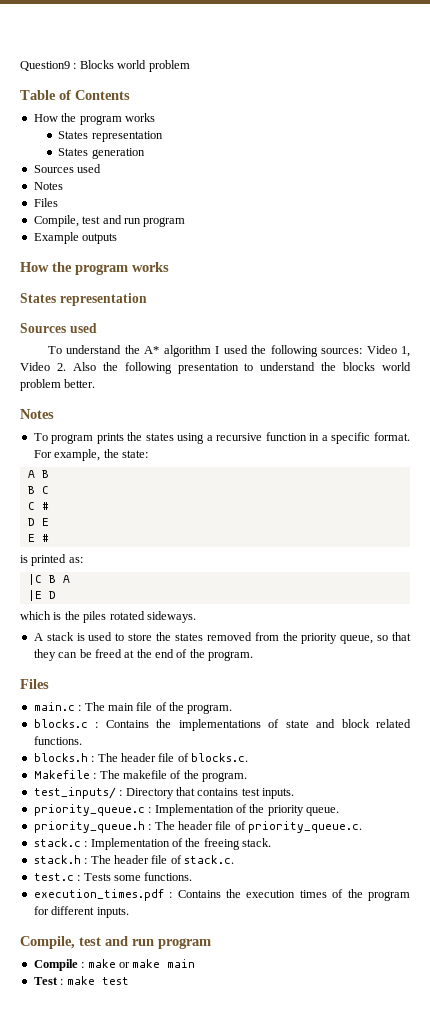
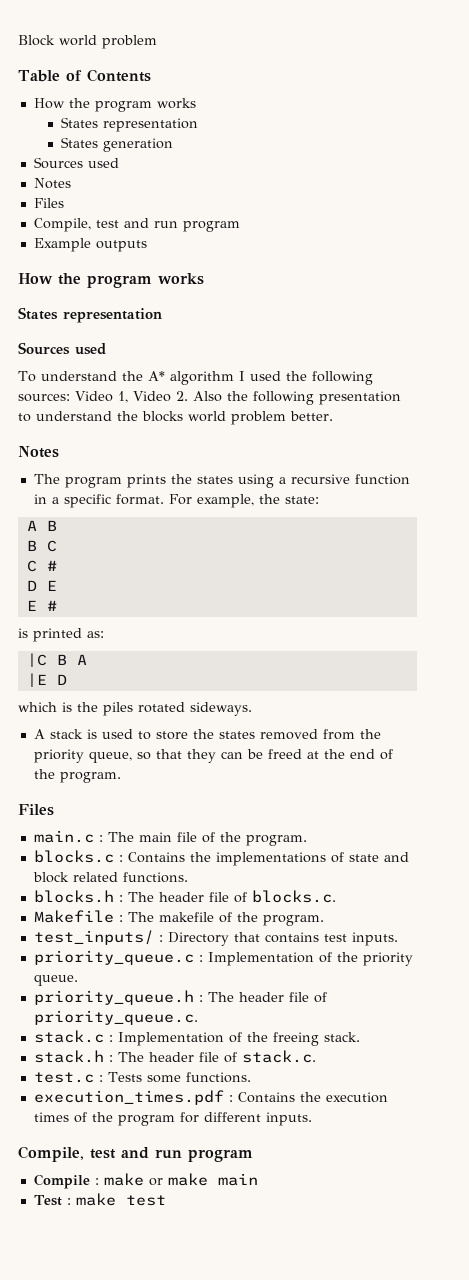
[20,60,114,71] Question9 : Blocks -> [18,35,55,46] Block
[33,433,48,441] To -> [33,474,60,484] The

